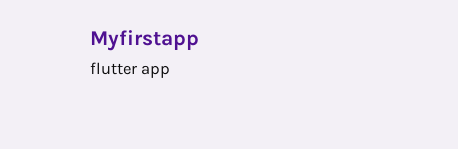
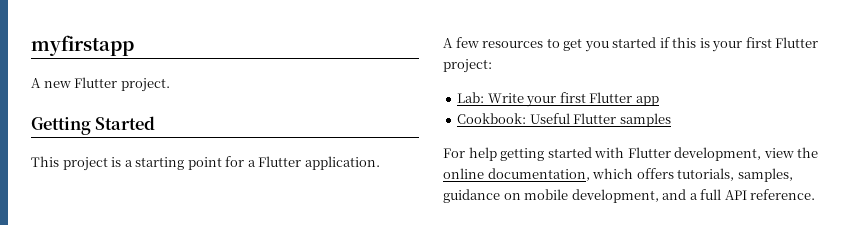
[90,30,199,51] [90,62,171,78] Myfirstapp // flutter app -> [31,35,134,56] [31,77,170,92] [31,116,156,135] [31,156,380,171] [443,37,819,52] [443,59,492,73] [457,92,659,107] [457,113,671,127] [443,147,819,161] [443,168,793,182] [443,189,816,203] myfirstapp // A new Flutter project. // Getting Started // This project is a starting point for a Flutter application. // A few resources to get you started if this is your first Flutter project: // Lab: Write your first Flutter app // Cookbook: Useful Flutter samples // For help getting started with Flutter development, view the online documentation, which offers tutorials, samples, guidance on mobile development, and a full API reference.

